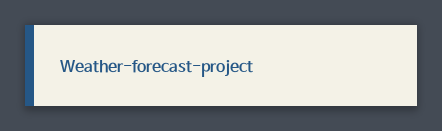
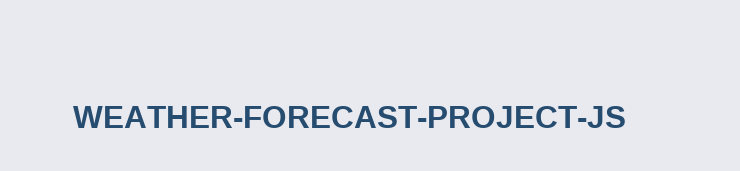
[60,59,253,77] Weather-forecast-project -> [73,106,626,128] WEATHER-FORECAST-PROJECT-JS

